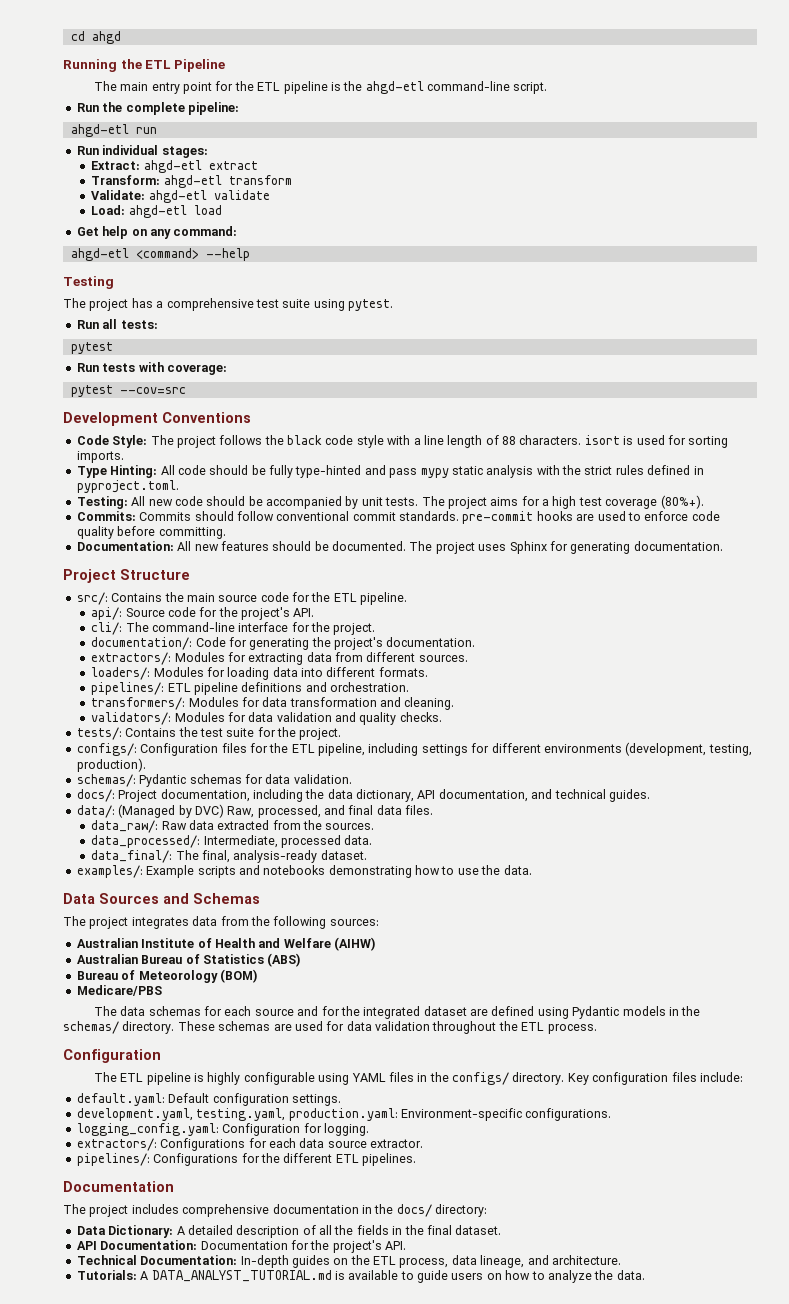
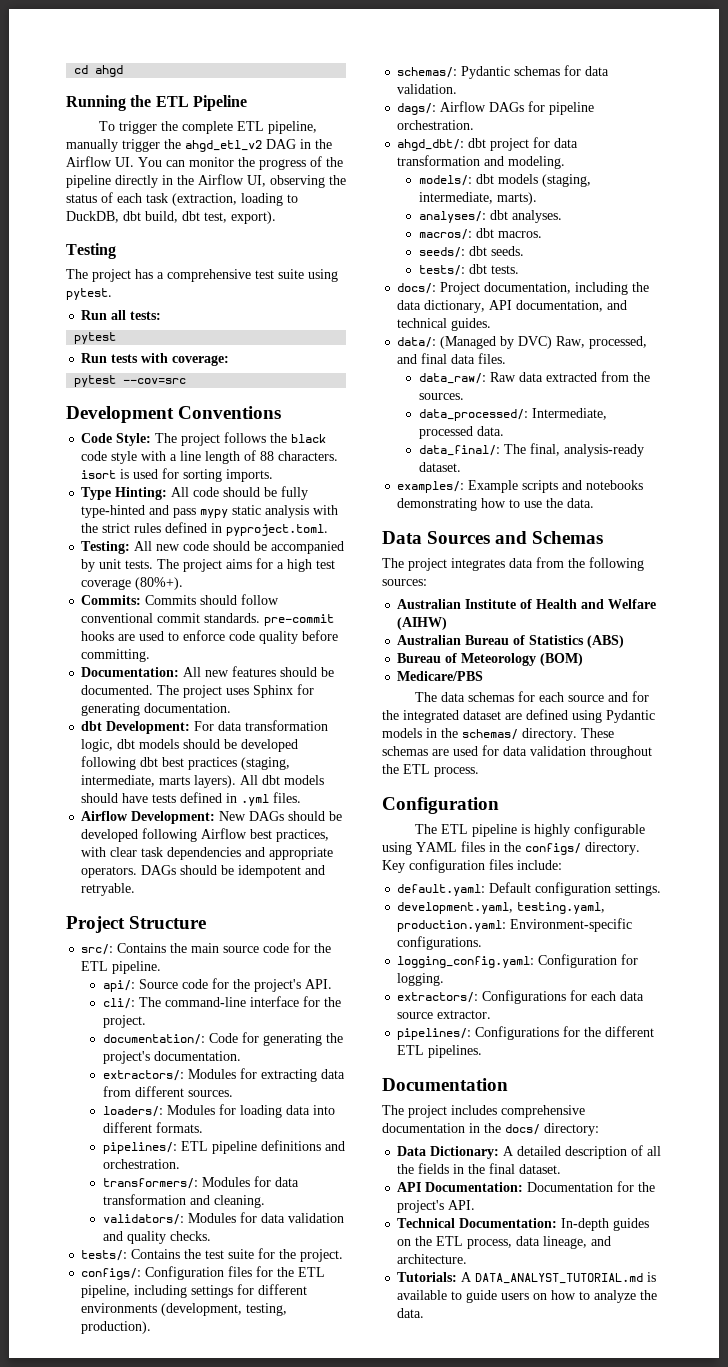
[93,81,548,94] [76,102,239,115] [70,124,157,137] [76,145,208,158] [91,160,258,173] [91,175,292,188] [91,190,270,203] [91,205,222,218] [76,226,238,239] [70,248,250,261] The main entry point for the ETL pipeline is the ahgd-etl command-line script. // Run the complete pipeline: // ahgd-etl run // Run individual stages: // Extract: ahgd-etl extract // Transform: ahgd-etl transform // Validate: ahgd-etl validate // Load: ahgd-etl load // Get help on any command: // ahgd-etl <command> --help -> [98,121,317,134] [66,139,332,152] [66,156,343,170] [66,174,346,188] [66,192,298,206] [66,211,276,224] To trigger the complete ETL pipeline, manually trigger the ahgd_etl_v2 DAG in the Airflow UI. You can monitor the progress of the pipeline directly in the Airflow UI, observing the status of each task (extraction, loading to DuckDB, dbt build, dbt test, export).
(723, 546) none -> [81,720,329,734] [81,739,299,752] [81,756,291,770] [81,775,325,788] [81,792,302,806] [81,811,343,824] [81,828,330,842] [81,847,334,860] [81,865,326,878] [81,883,136,896] // dbt Development: For data transformation logic, dbt models should be developed following dbt best practices (staging, intermediate, marts layers). All dbt models should have tests defined in .yml files. // Airflow Development: New DAGs should be developed following Airflow best practices, with clear task dependencies and appropriate operators. DAGs should be idempotent and retryable.
(352, 779) none -> [397,101,595,115] [397,120,475,130] [397,137,579,151] [397,155,566,169] [418,174,591,187] [418,192,537,205] [418,210,562,223] [418,228,542,240] [418,246,524,258] [418,264,519,276] // dags/: Airflow DAGs for pipeline orchestration. // ahgd_dbt/: dbt project for data transformation and modeling. // models/: dbt models (staging, intermediate, marts). // analyses/: dbt analyses. // macros/: dbt macros. // seeds/: dbt seeds. // tests/: dbt tests.

